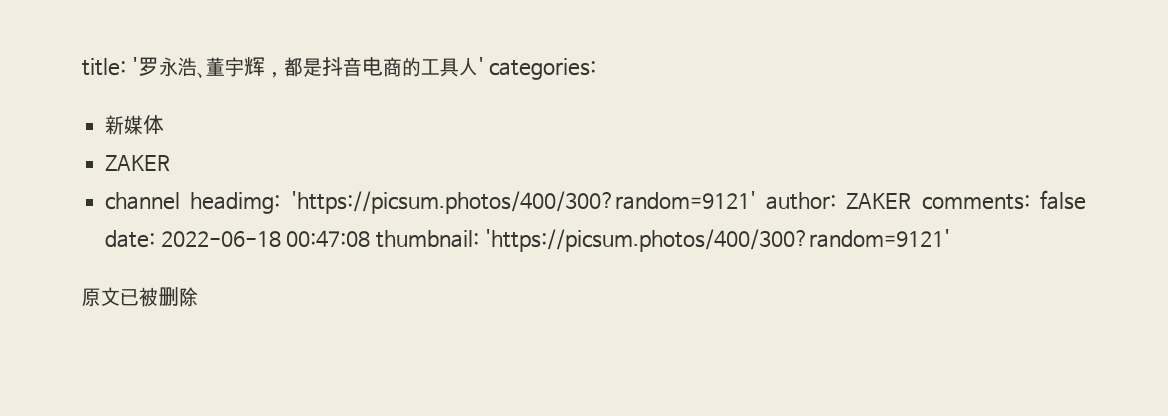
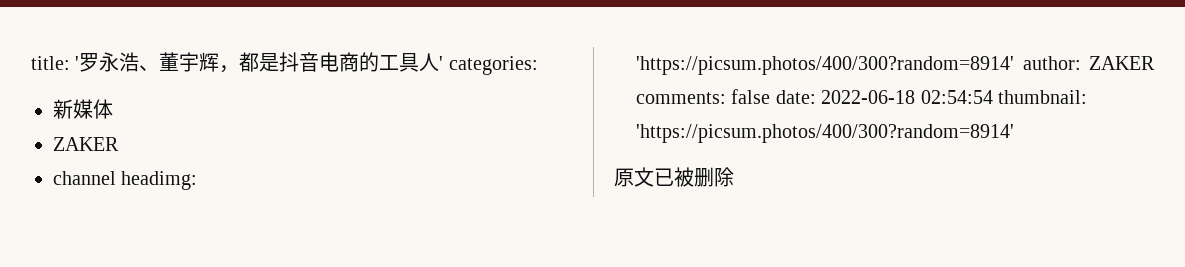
[290,191,756,214] 'https://picsum.photos/400/300?random=9121' -> [636,56,1014,75] 'https://picsum.photos/400/300?random=8914'
[286,229,950,252] 00:47:08 thumbnail: 'https://picsum.photos/400/300?random=9121' -> [920,90,1087,104] [636,124,1014,143] 02:54:54 thumbnail: 'https://picsum.photos/400/300?random=8914'

